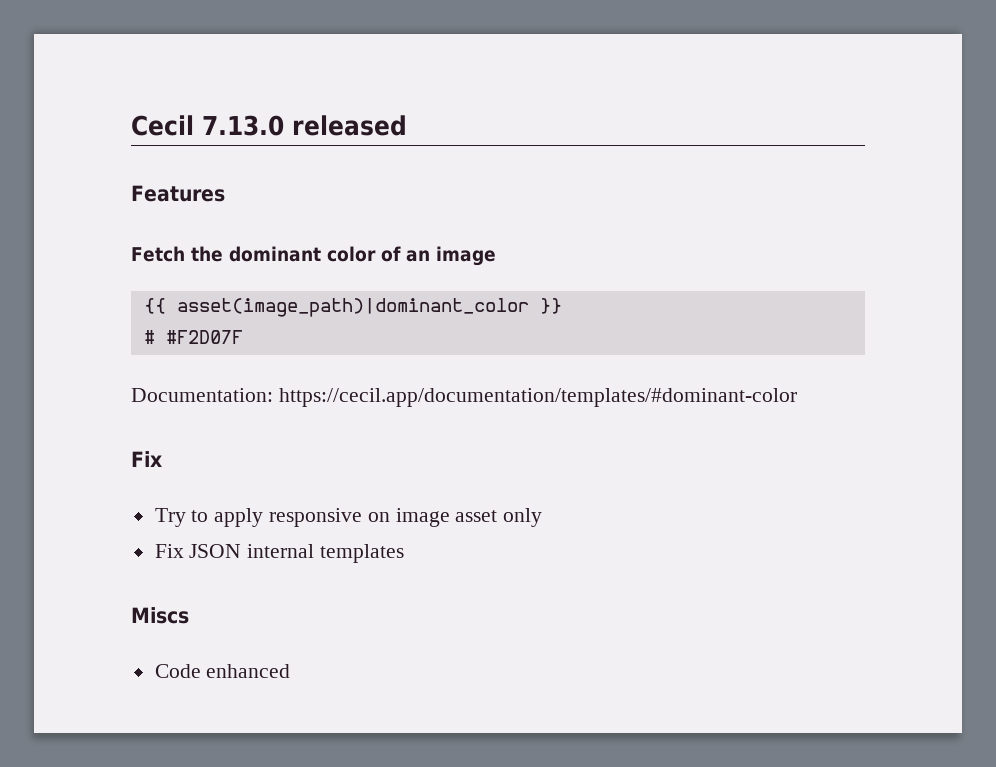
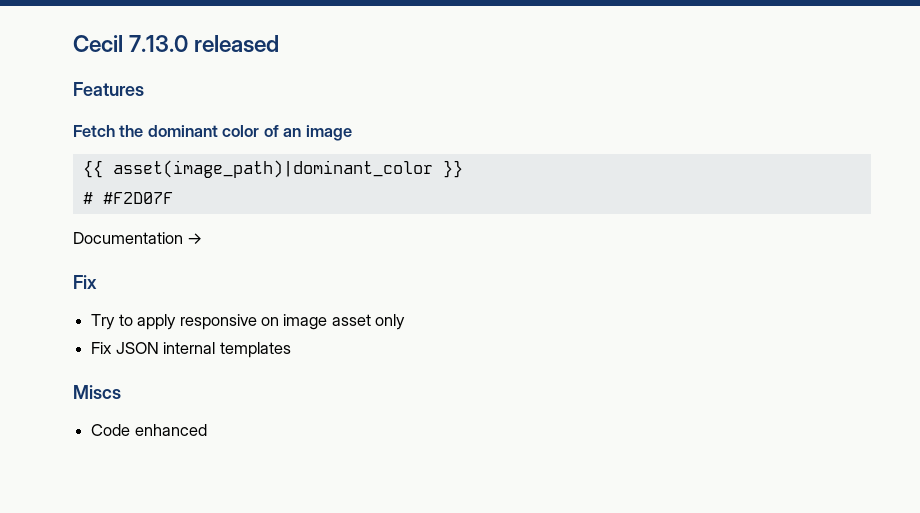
[131,388,797,407] Documentation: https://cecil.app/documentation/templates/#dominant-color -> [73,232,203,244] Documentation →

